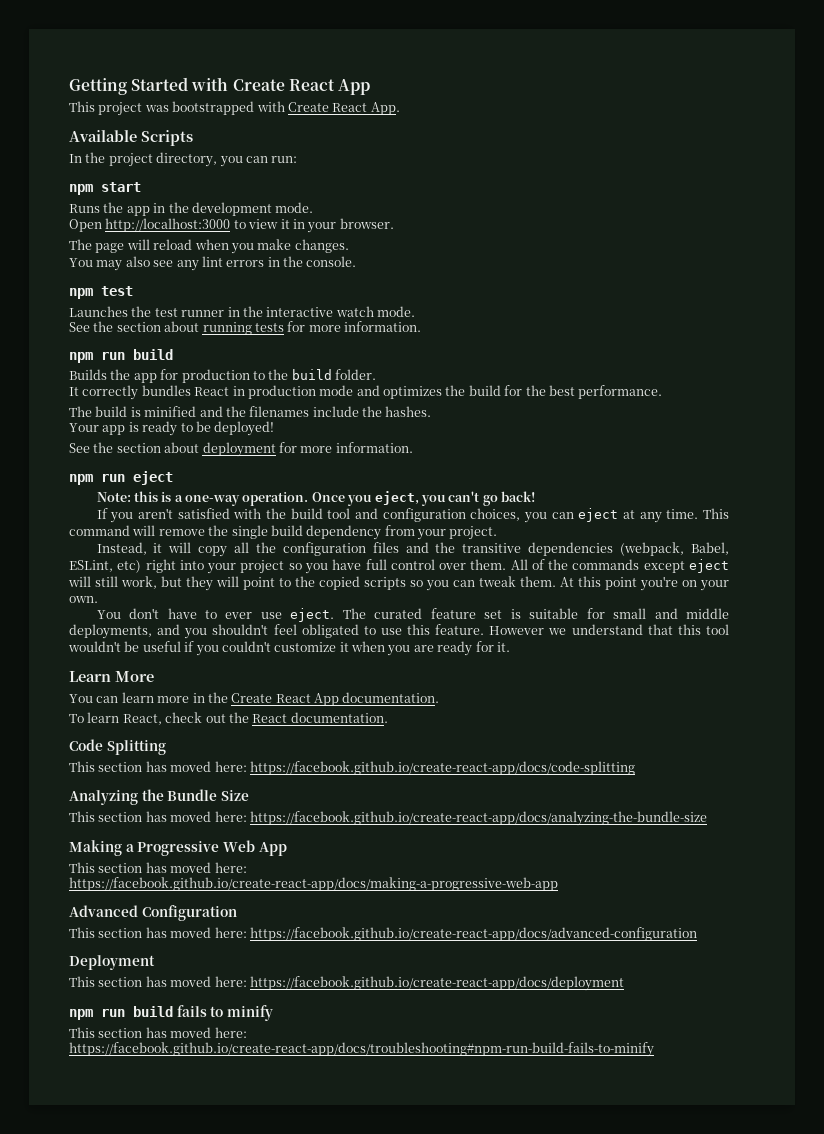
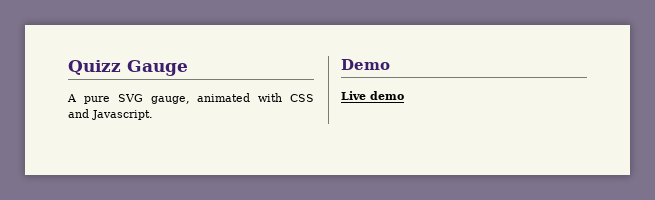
[69,77,370,95] [69,101,400,116] [69,130,193,146] [69,152,298,167] [69,182,141,195] [69,202,314,216] [69,218,394,233] [69,239,349,254] [69,256,357,271] [69,286,133,299] [69,306,415,317] [69,321,421,335] [69,349,173,363] [69,369,376,383] [69,385,663,400] [69,406,432,417] [69,421,275,436] [69,442,413,457] [69,471,173,485] [96,491,536,506] [96,508,729,523] [69,525,498,540] [96,542,729,557] [69,559,729,574] [68,576,729,591] [69,596,98,603] [96,608,729,622] [69,624,729,639] [68,641,510,656] [69,671,154,682] [69,692,440,706] [69,712,388,725] [69,739,166,755] [69,761,635,775] [69,789,249,805] [69,811,707,826] [69,840,287,856] [69,862,247,873] [69,877,558,891] [69,905,237,921] [69,927,697,941] [69,955,155,970] [69,976,624,991] [69,1005,273,1021] [69,1027,247,1038] [69,1042,654,1057] Getting Started with Create React App // This project was bootstrapped with Create React App. // Available Scripts // In the project directory, you can run: // npm start // Runs the app in the development mode. // Open http://localhost:3000 to view it in your browser. // The page will reload when you make changes. // You may also see any lint errors in the console. // npm test // Launches the test runner in the interactive watch mode. // See the section about running tests for more information. // npm run build // Builds the app for production to the build folder. // It correctly bundles React in production mode and optimizes the build for the best performance. // The build is minified and the filenames include the hashes. // Your app is ready to be deployed! // See the section about deployment for more information. // npm run eject // Note: this is a one-way operation. Once you eject, you can't go back! // If you aren't satisfied with the build tool and configuration choices, you can eject at any time. This command will remove the single build dependency from your project. // Instead, it will copy all the configuration files and the transitive dependencies (webpack, Babel, ESLint, etc) right into your project so you have full control over them. All of the commands except eject will still work, but they will point to the copied scripts so you can tweak them. At this point you're on your own. // You don't have to ever use eject. The curated feature set is suitable for small and middle deployments, and you shouldn't feel obligated to use this feature. However we understand that this tool wouldn't be useful if you couldn't customize it when you are ready for it. // Learn More // You can learn more in the Create React App documentation. // To learn React, check out the React documentation. // Code Splitting // This section has moved here: https://facebook.github.io/create-react-app/docs/code-splitting // Analyzing the Bundle Size // This section has moved here: https://facebook.github.io/create-react-app/docs/analyzing-the-bundle-size // Making a Progressive Web App // This section has moved here: https://facebook.github.io/create-react-app/docs/making-a-progressive-web-app // Advanced Configuration // This section has moved here: https://facebook.github.io/create-react-app/docs/advanced-configuration // Deployment // This section has moved here: https://facebook.github.io/create-react-app/docs/deployment // npm run build fails to minify // This section has moved here: https://facebook.github.io/create-react-app/docs/troubleshooting#npm-run-build-fails-to-minify -> [68,60,188,76] [67,93,314,104] [68,109,153,120] [341,59,390,70] [341,91,404,100] Quizz Gauge // A pure SVG gauge, animated with CSS and Javascript. // Demo // Live demo

